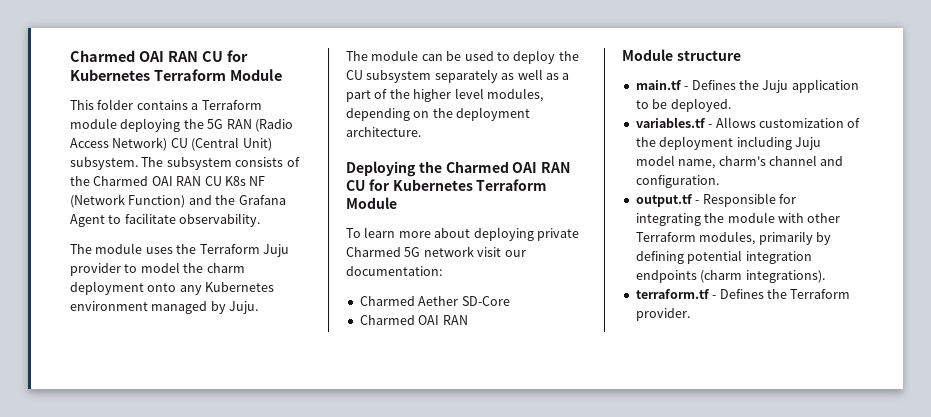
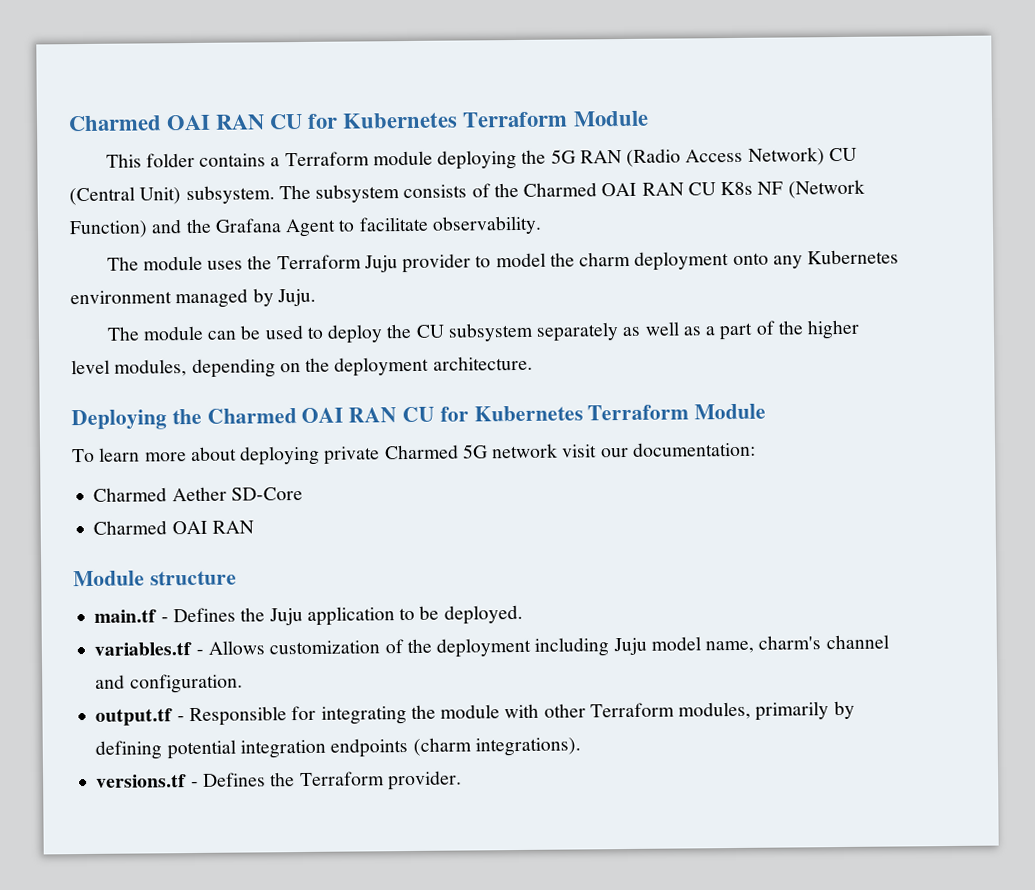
[635,289,710,299] terraform.tf -> [96,774,188,788] versions.tf

